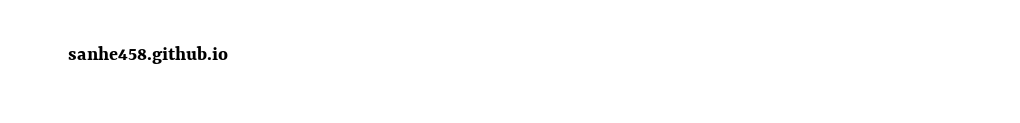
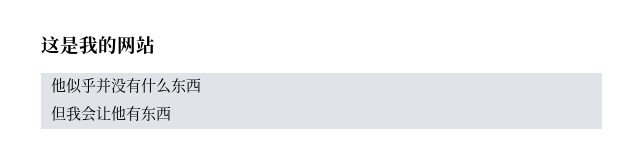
[68,46,228,64] sanhe458.github.io -> [41,36,155,55] [50,77,201,94] [50,105,171,122] 这是我的网站 // 他似乎并没有什么东西 // 但我会让他有东西

